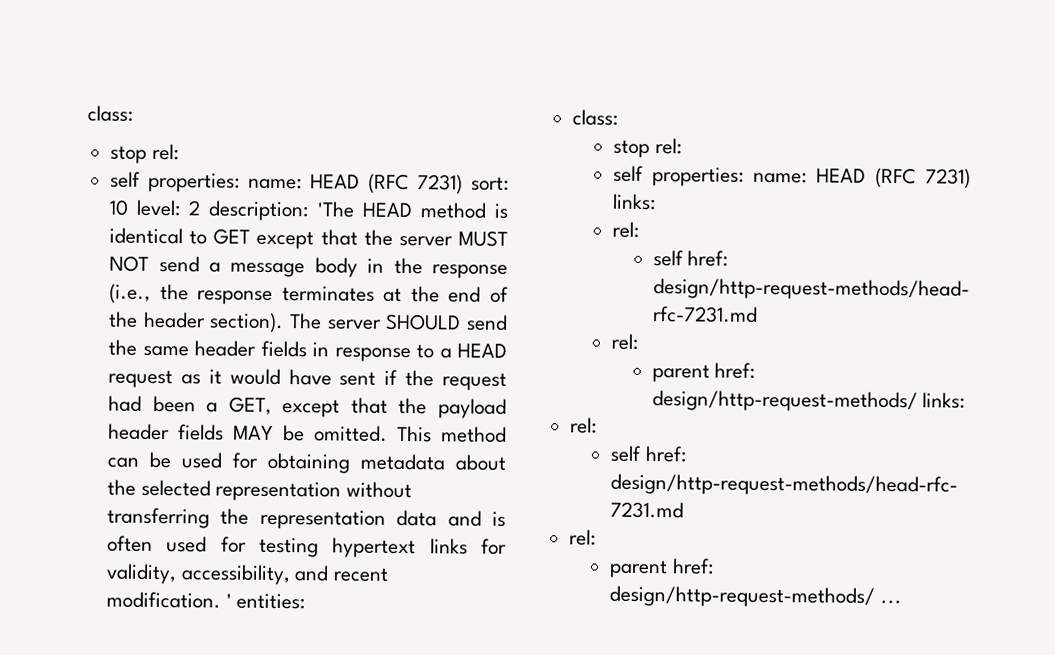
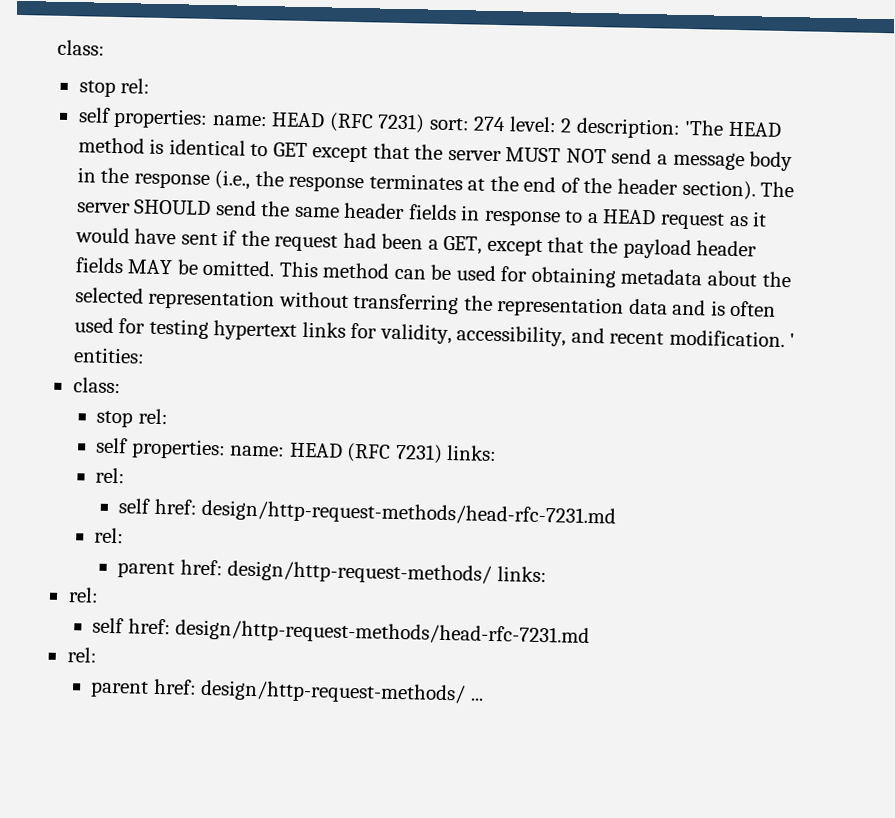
[109,199,130,216] 10 -> [473,116,507,132] 274

